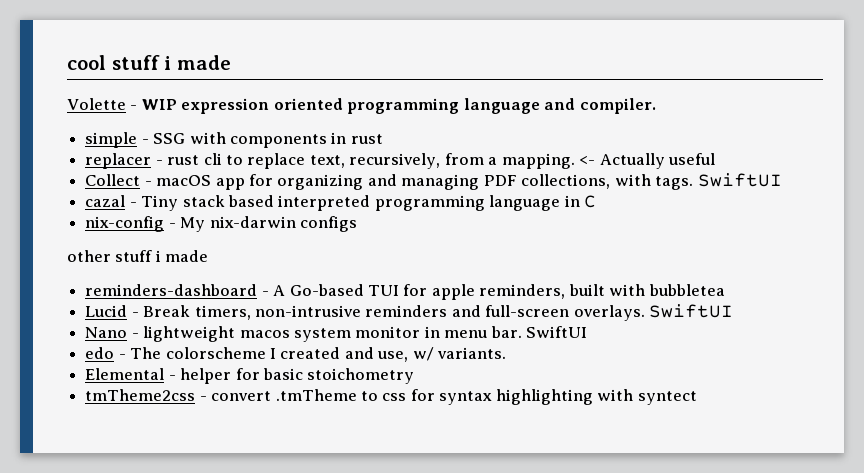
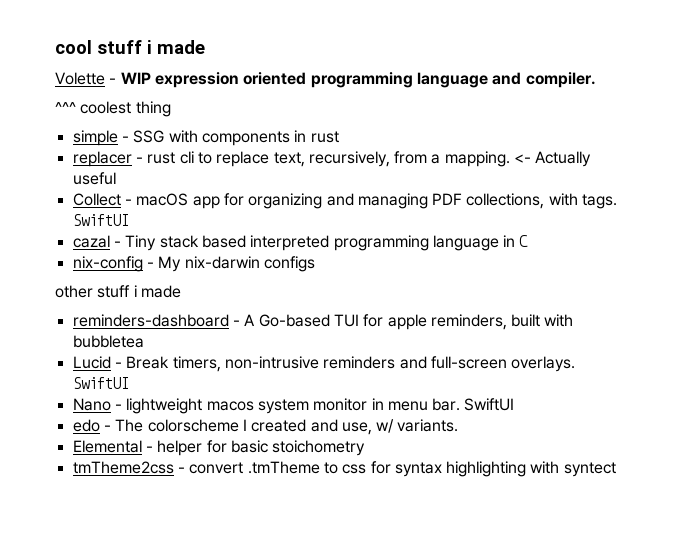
(656, 106) none -> [55,101,171,117] // ^^^ coolest thing

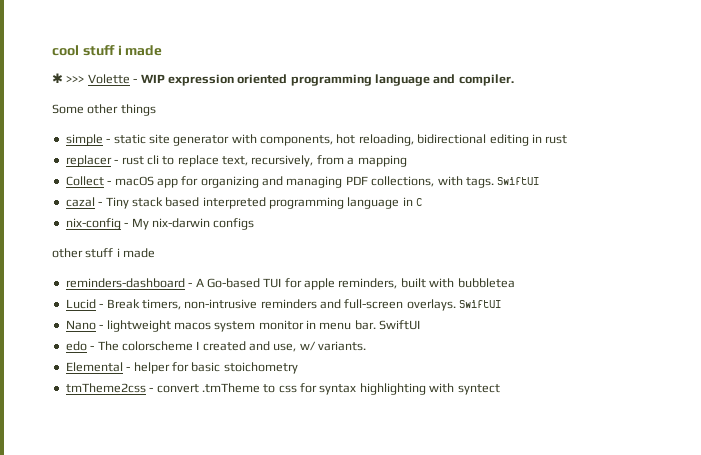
(205, 47) none -> [52,73,85,83] ✱ >>>
[55,101,171,117] ^^^ coolest thing -> [52,104,156,116] Some other things
[133,130,290,146] SSG with components -> [113,134,529,146] static site generator with components, hot reloading, bidirectional editing
[444,151,592,167] [72,172,116,185] mapping. <- Actually useful -> [357,155,407,167] mapping

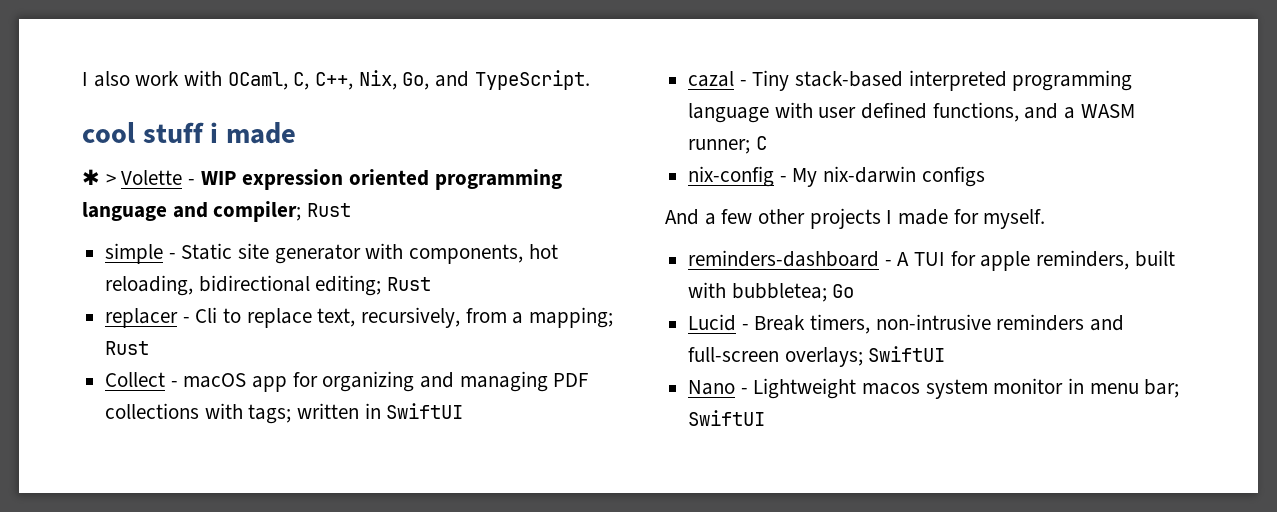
(52, 50) none -> [82,70,590,90] I also work with OCaml, C, C++, Nix, Go, and TypeScript. //
[66,76,85,83] >>> -> [105,174,116,185] >
[458,74,514,86] [52,104,156,116] compiler. // Some other things -> [213,201,352,222] compiler; Rust
[113,134,146,144] static -> [181,243,233,260] Static
[489,134,568,146] editing in rust -> [315,275,432,296] editing; Rust
[121,155,159,165] rust cli -> [195,307,218,323] Cli
[357,155,407,167] mapping -> [529,307,614,328] [105,341,150,355] mapping; Rust
[371,176,494,188] collections, with tags. -> [105,403,381,424] collections with tags; written in
[131,197,200,207] stack based -> [795,71,904,87] stack-based
[402,197,413,206] in -> [774,102,1135,122] [688,139,751,154] with user defined functions, and a WASM runner;
[52,248,156,258] other stuff i made -> [665,208,1046,229] And a few other projects I made for myself.
[206,278,260,288] Go-based -> (910, 259) none
[457,278,515,288] bubbletea -> [731,283,855,302] bubbletea; Go
[406,299,456,311] overlays. -> [784,347,863,367] overlays;
[106,320,171,332] lightweight -> [753,378,857,399] Lightweight
[354,320,421,330] [65,341,367,352] [65,362,298,374] [65,383,500,395] bar. SwiftUI // edo - The colorscheme I created and use, w/ variants. // Elemental - helper for basic stoichometry // tmTheme2css - convert .tmTheme to css for syntax highlighting with syntect -> [1144,379,1180,398] [688,410,766,426] bar; SwiftUI

